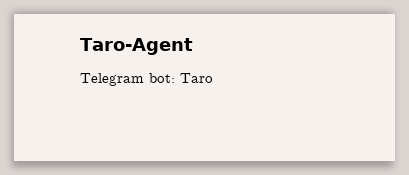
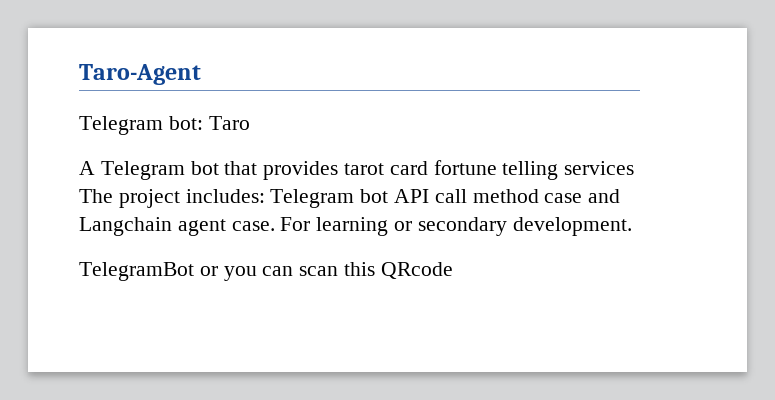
(213, 78) none -> [79,160,635,180] [79,189,621,208] [79,217,632,236] [79,262,453,281] // A Telegram bot that provides tarot card fortune telling services The project includes: Telegram bot API call method case and Langchain agent case. For learning or secondary development. // TelegramBot or you can scan this QRcode

